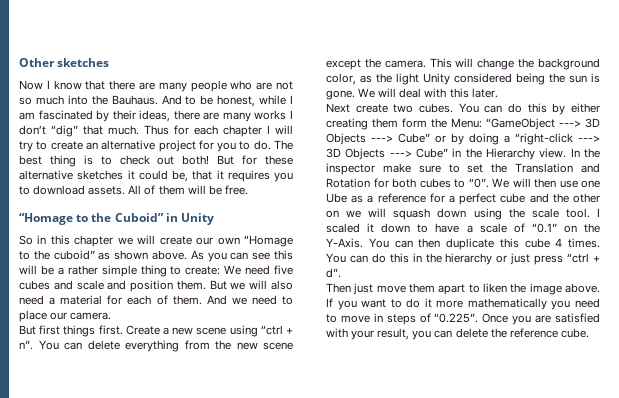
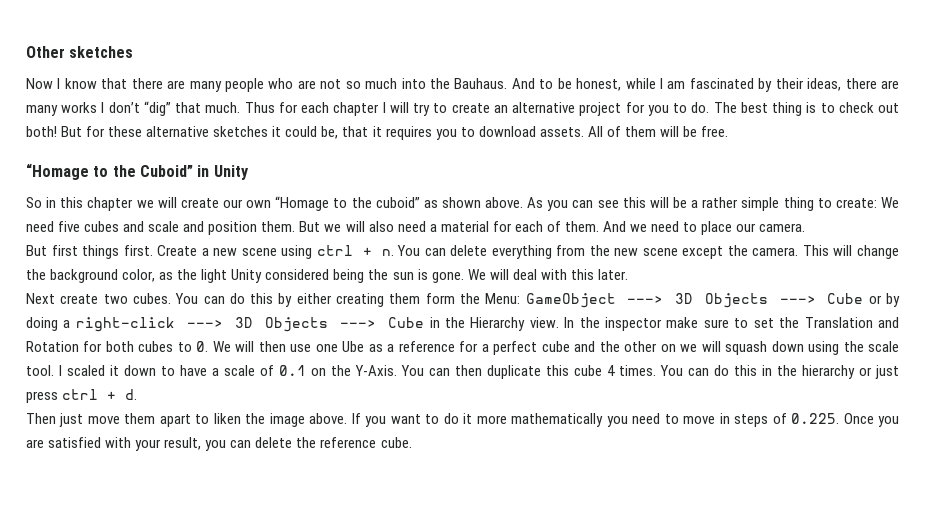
[260,325,293,335] [19,340,33,350] “ctrl + n”. -> [316,245,394,256] ctrl + n.
[486,118,600,130] [326,133,430,145] “GameObject ---> 3D Objects ---> Cube” -> [525,293,864,308] GameObject ---> 3D Objects ---> Cube
[515,133,600,145] [326,148,448,160] “right-click ---> 3D Objects ---> Cube” -> [75,317,425,332] right-click ---> 3D Objects ---> Cube
[468,178,489,188] “0”. -> [196,341,209,352] 0.
[531,223,557,233] “0.1” -> [279,365,306,376] 0.1
[567,253,600,263] [326,268,341,278] “ctrl + d”. -> [62,389,138,400] ctrl + d.
[434,313,479,323] “0.225”. -> [791,413,840,424] 0.225.

